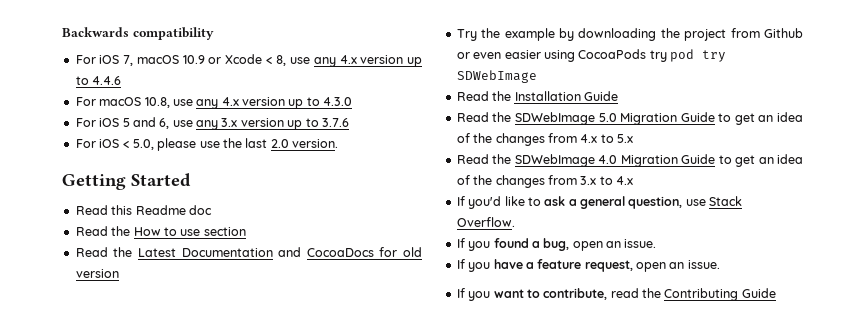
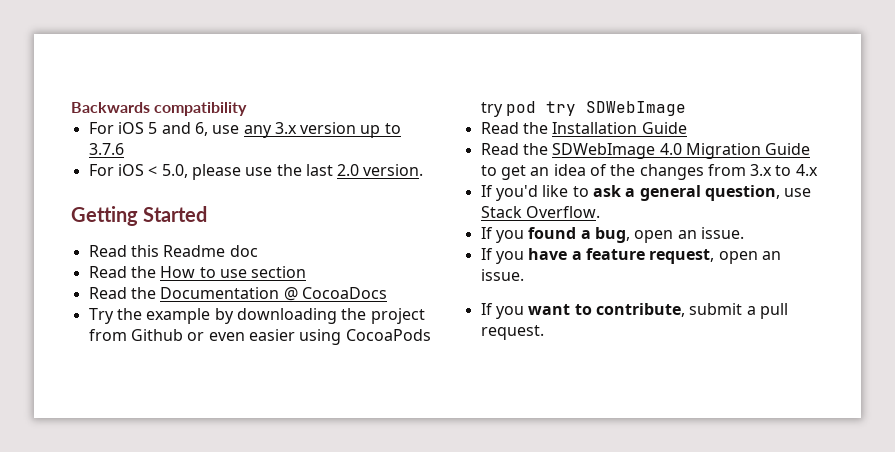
[75,54,422,67] [75,76,122,85] [75,97,353,109] // For iOS 7, macOS 10.9 or Xcode < 8, use any 4.x version up to 4.4.6 // For macOS 10.8, use any 4.x version up to 4.3.0 -> (248, 109) none
[137,247,422,257] [75,269,119,278] Latest Documentation and CocoaDocs for old version -> [160,287,387,301] Documentation @ CocoaDocs
[456,112,803,125] [456,133,633,146] // Read the SDWebImage 5.0 Migration Guide to get an idea of the changes from 4.x to 5.x -> (687, 128) none
[610,288,776,301] read the Contributing Guide -> [689,303,788,319] [480,325,544,340] submit a pull request.

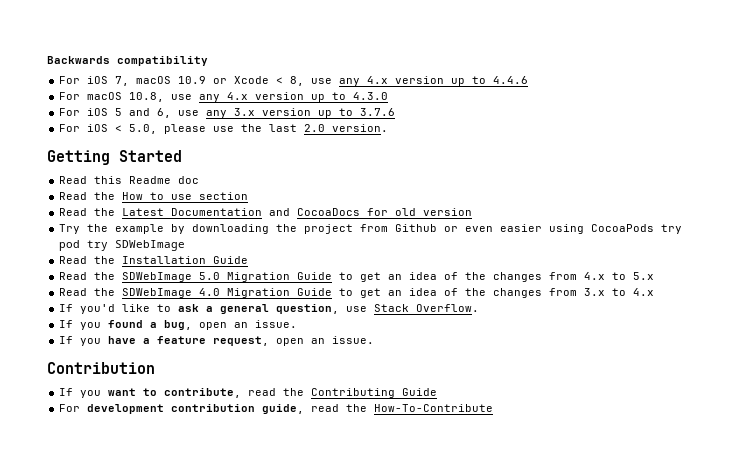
(248, 109) none -> [59,76,529,86] [59,92,389,102] // For iOS 7, macOS 10.9 or Xcode < 8, use any 4.x version up to 4.4.6 // For macOS 10.8, use any 4.x version up to 4.3.0
[160,287,387,301] Documentation @ CocoaDocs -> [122,208,473,216] Latest Documentation and CocoaDocs for old version
(687, 128) none -> [59,272,655,282] // Read the SDWebImage 5.0 Migration Guide to get an idea of the changes from 4.x to 5.x
(524, 275) none -> [47,362,155,374] // Contribution
[689,303,788,319] [480,325,544,340] submit a pull request. -> [248,388,438,398] [59,404,494,414] read the Contributing Guide // For development contribution guide, read the How-To-Contribute

